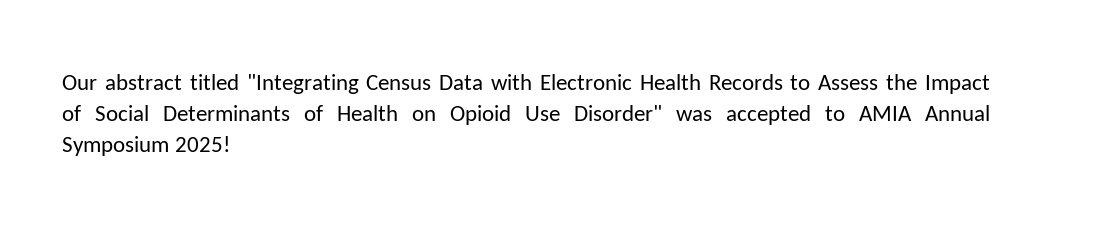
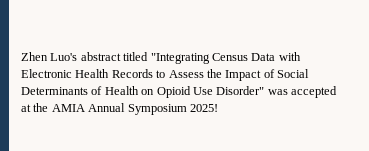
[62,75,97,90] Our -> [21,52,78,61] Zhen Luo's
[825,106,845,121] to -> [21,103,49,112] at the

